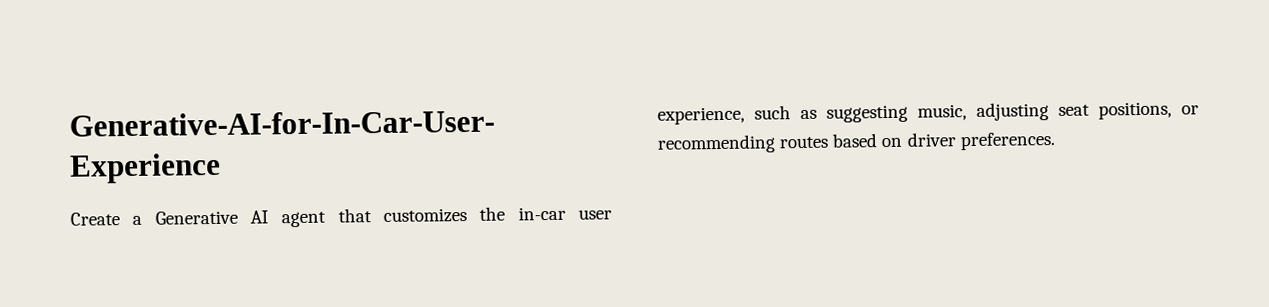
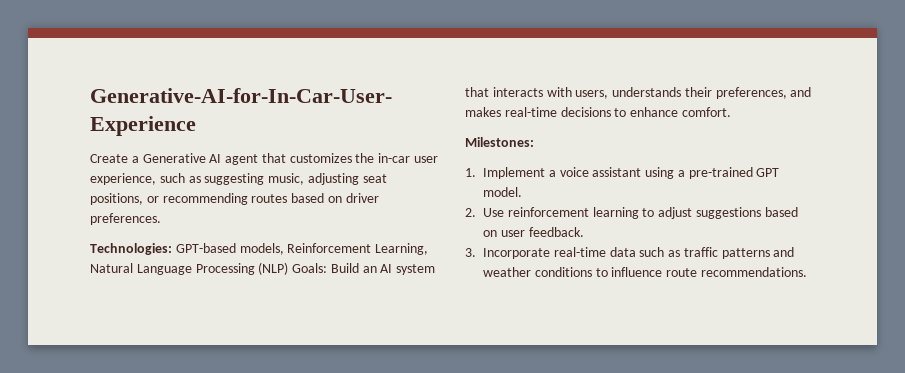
(1055, 141) none -> [90,243,429,255] [90,262,436,275] [465,87,812,99] [465,107,731,117] [465,137,534,147] [465,167,780,179] [483,187,522,197] [465,207,798,219] [483,227,584,237] [465,247,795,259] [483,267,807,277] // Technologies: GPT-based models, Reinforcement Learning, Natural Language Processing (NLP) Goals: Build an AI system that interacts with users, understands their preferences, and makes real-time decisions to enhance comfort. // Milestones: // 1. Implement a voice assistant using a pre-trained GPT model. // 2. Use reinforcement learning to adjust suggestions based on user feedback. // 3. Incorporate real-time data such as traffic patterns and weather conditions to influence route recommendations.

